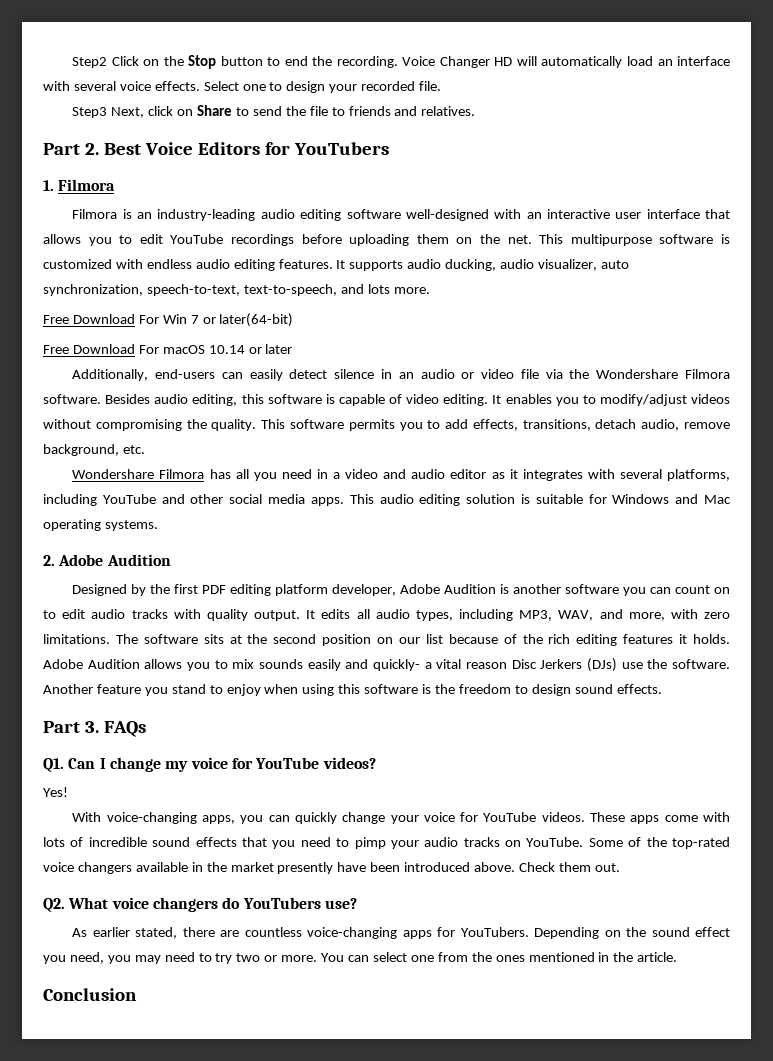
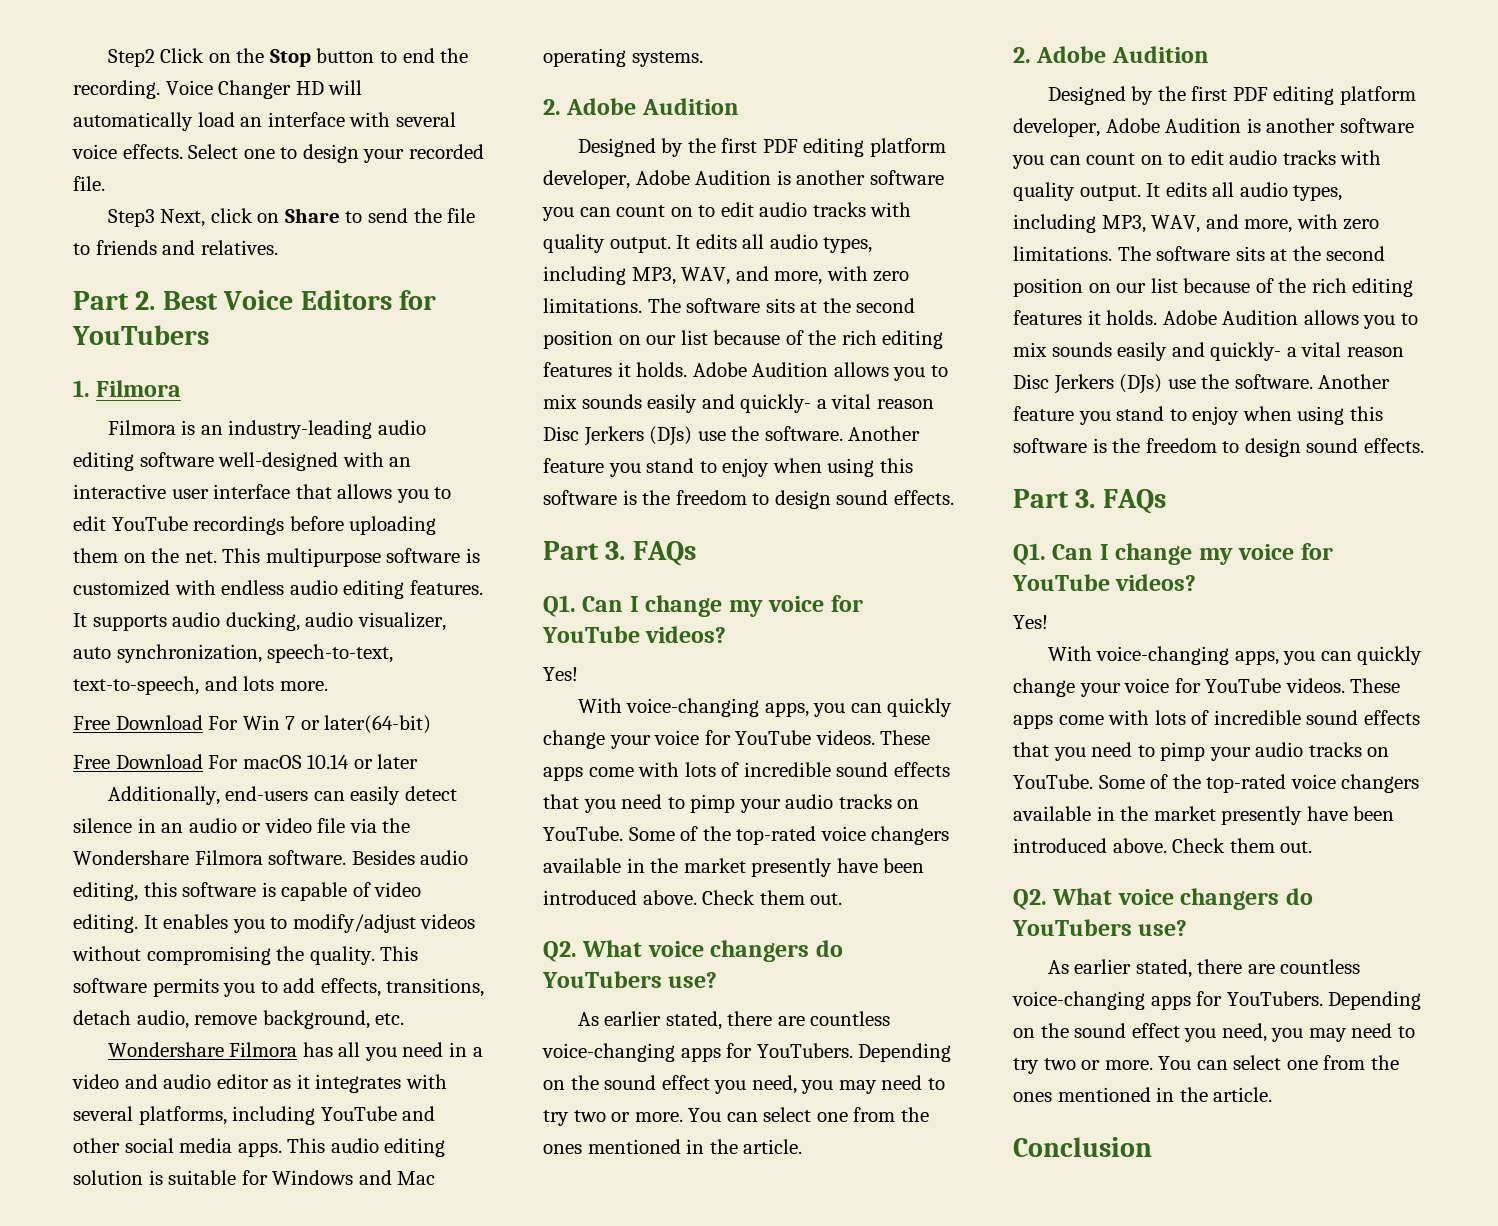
(678, 957) none -> [1013,46,1209,63] [1047,86,1416,105] [1013,118,1414,137] [1012,150,1382,169] [1013,182,1343,201] [1013,214,1380,233] [1013,246,1386,261] [1013,278,1414,297] [1013,310,1418,329] [1013,342,1404,361] [1013,374,1391,394] [1013,406,1383,425] [1013,438,1424,457] [1013,489,1166,514] [1013,543,1333,565] [1012,574,1197,591] [1013,615,1048,629] [1047,646,1423,665] [1013,678,1401,697] [1013,710,1420,729] [1013,742,1390,761] [1013,774,1420,793] [1013,806,1395,825] [1013,838,1313,853] [1013,888,1313,910] [1012,919,1188,936] [1047,959,1361,978] [1012,991,1422,1010] [1013,1023,1415,1042] [1013,1055,1399,1074] [1013,1087,1273,1102] // 2. Adobe Audition // Designed by the first PDF editing platform developer, Adobe Audition is another software you can count on to edit audio tracks with quality output. It edits all audio types, including MP3, WAV, and more, with zero limitations. The software sits at the second position on our list because of the rich editing features it holds. Adobe Audition allows you to mix sounds easily and quickly- a vital reason Disc Jerkers (DJs) use the software. Another feature you stand to enjoy when using this software is the freedom to design sound effects. // Part 3. FAQs // Q1. Can I change my voice for YouTube videos? // Yes! // With voice-changing apps, you can quickly change your voice for YouTube videos. These apps come with lots of incredible sound effects that you need to pimp your audio tracks on YouTube. Some of the top-rated voice changers available in the market presently have been introduced above. Check them out. // Q2. What voice changers do YouTubers use? // As earlier stated, there are countless voice-changing apps for YouTubers. Depending on the sound effect you need, you may need to try two or more. You can select one from the ones mentioned in the article.

